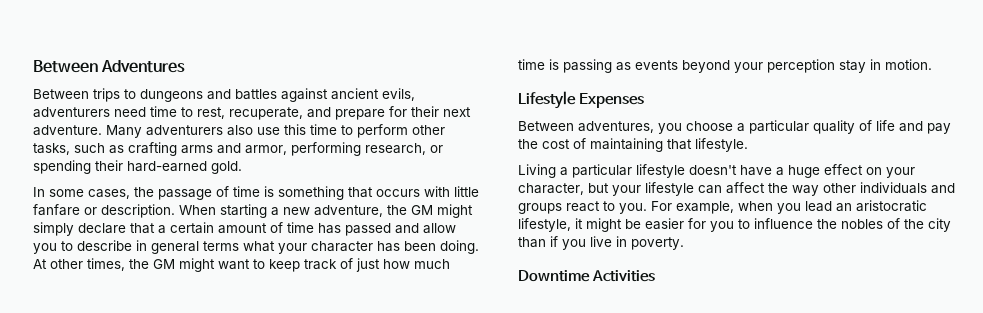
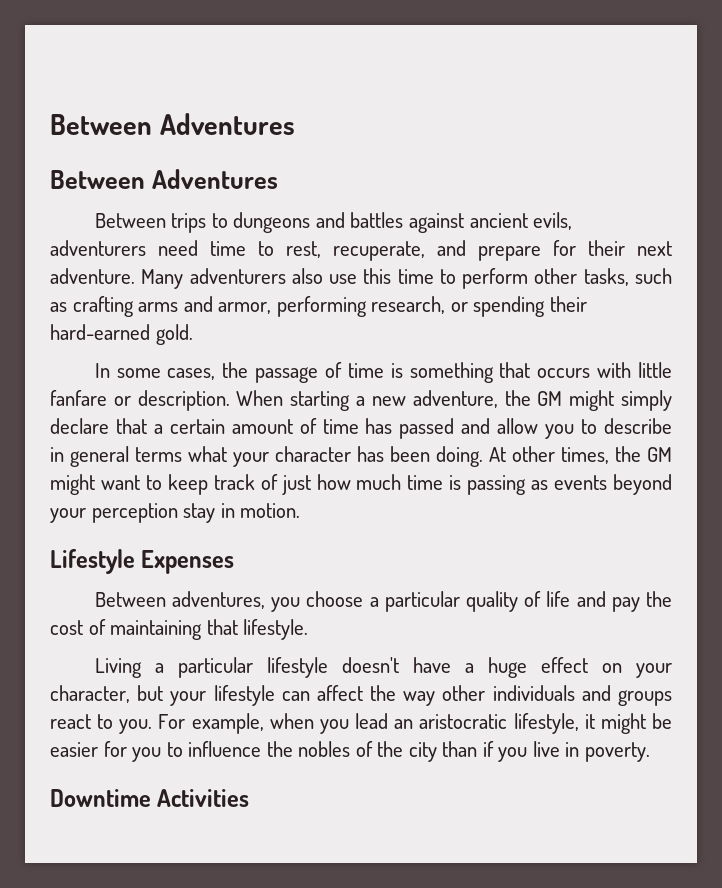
[33,60,186,73] Between Adventures -> [50,113,295,135] [50,169,279,189] Between Adventures // Between Adventures

